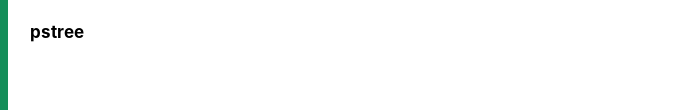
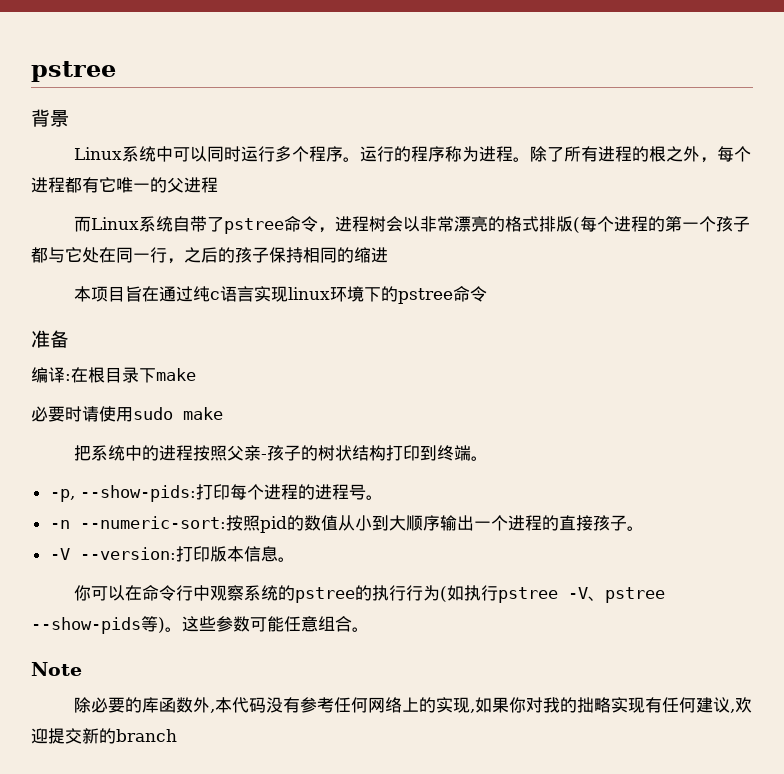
[30,25,84,42] pstree -> [31,61,116,82] [31,109,69,127] [74,146,752,163] [31,177,218,193] [74,216,751,234] [31,247,388,264] [74,286,488,304] [31,330,69,348] [31,367,196,383] [31,406,223,422] [74,445,489,461] [49,484,383,502] [49,515,644,533] [49,546,295,562] [74,585,666,603] [31,616,369,634] [31,662,82,676] [74,697,753,713] [31,728,177,744] pstree // 背景 // Linux系统中可以同时运行多个程序。运行的程序称为进程。除了所有进程的根之外，每个进程都有它唯一的父进程 // 而Linux系统自带了pstree命令，进程树会以非常漂亮的格式排版(每个进程的第一个孩子都与它处在同一行，之后的孩子保持相同的缩进 // 本项目旨在通过纯c语言实现linux环境下的pstree命令 // 准备 // 编译:在根目录下make // 必要时请使用sudo make // 把系统中的进程按照父亲-孩子的树状结构打印到终端。 // -p, --show-pids:打印每个进程的进程号。 // -n --numeric-sort:按照pid的数值从小到大顺序输出一个进程的直接孩子。 // -V --version:打印版本信息。 // 你可以在命令行中观察系统的pstree的执行行为(如执行pstree -V、pstree --show-pids等)。这些参数可能任意组合。 // Note // 除必要的库函数外,本代码没有参考任何网络上的实现,如果你对我的拙略实现有任何建议,欢迎提交新的branch

